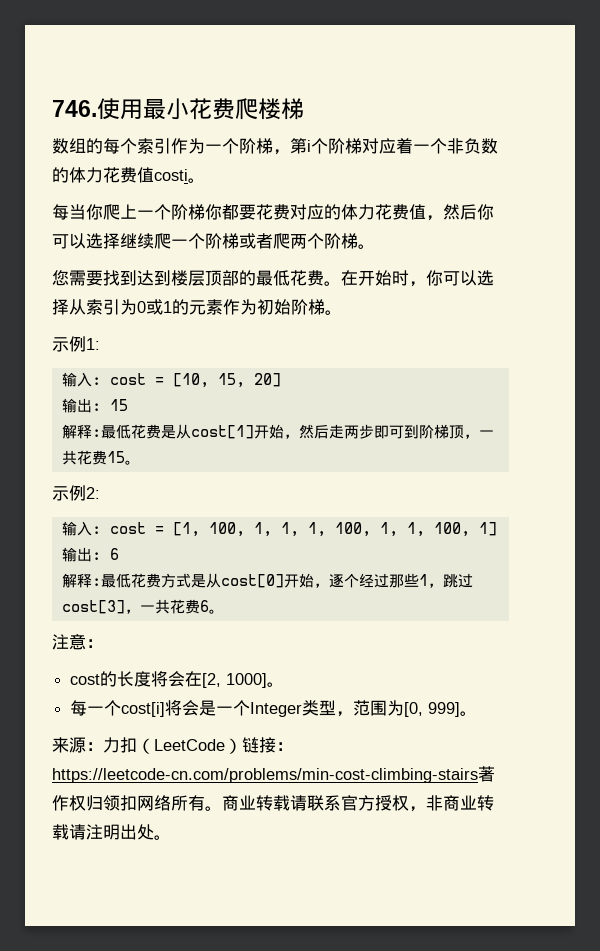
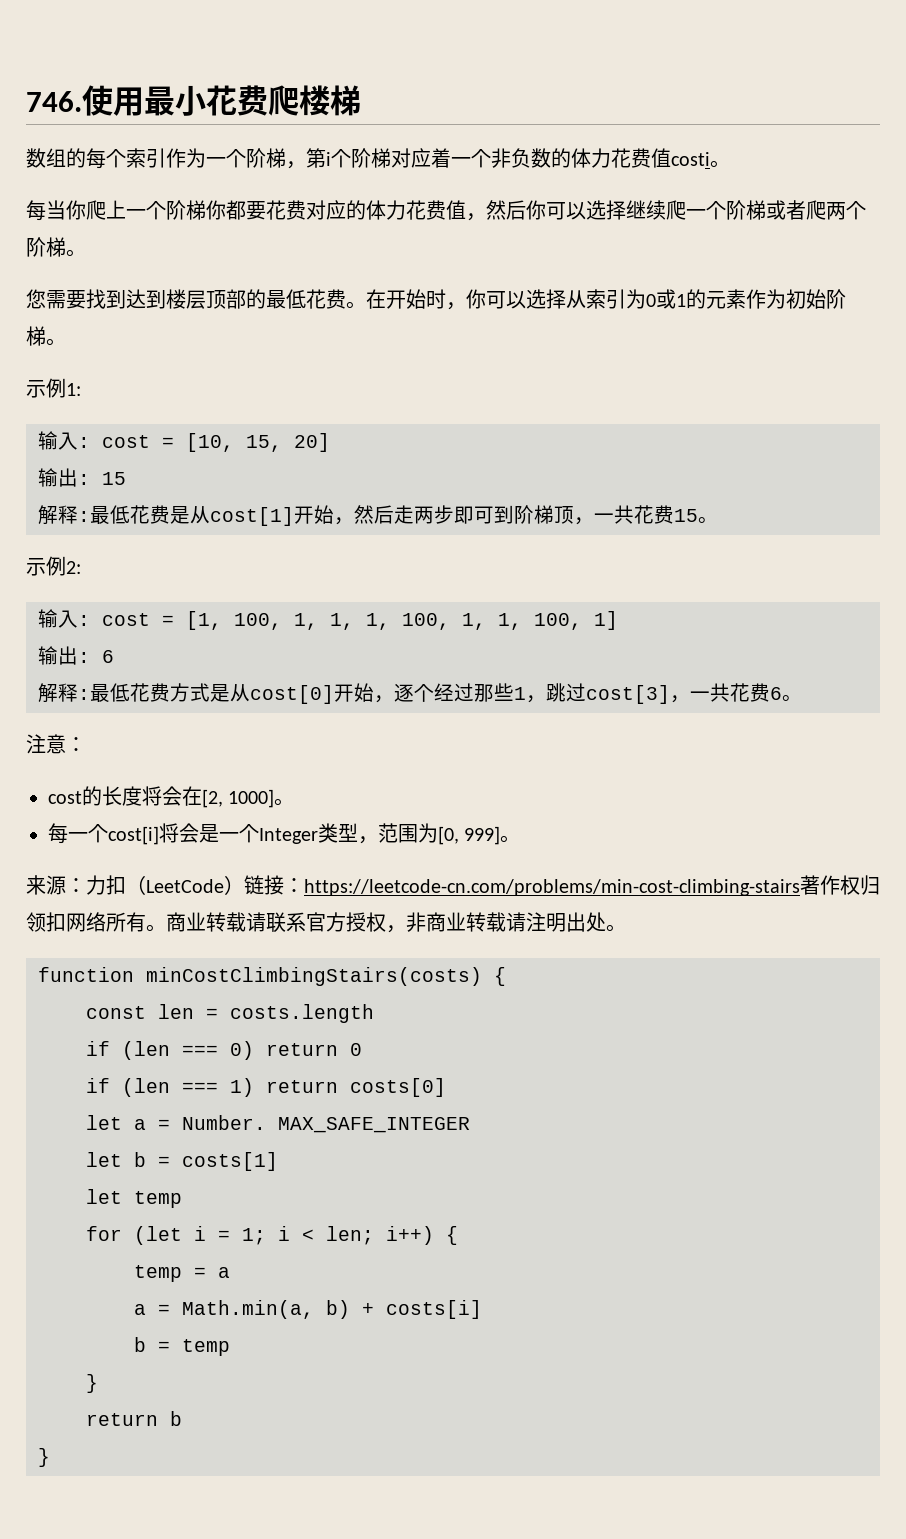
(171, 837) none -> [38,967,506,986] [86,1004,374,1023] [86,1041,362,1060] [86,1078,446,1097] [86,1115,470,1133] [86,1152,278,1171] [86,1189,182,1208] [86,1226,458,1245] [134,1265,230,1282] [134,1300,482,1319] [134,1337,230,1356] [86,1374,98,1393] [86,1411,182,1426] [38,1448,50,1467] // function minCostClimbingStairs(costs) { // const len = costs.length // if (len === 0) return 0 // if (len === 1) return costs[0] // let a = Number. MAX_SAFE_INTEGER // let b = costs[1] // let temp // for (let i = 1; i < len; i++) { // temp = a // a = Math.min(a, b) + costs[i] // b = temp // } // return b // }

